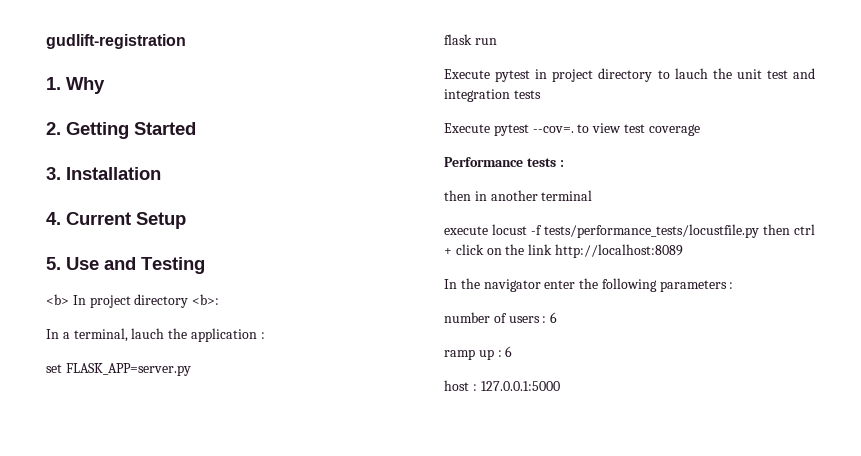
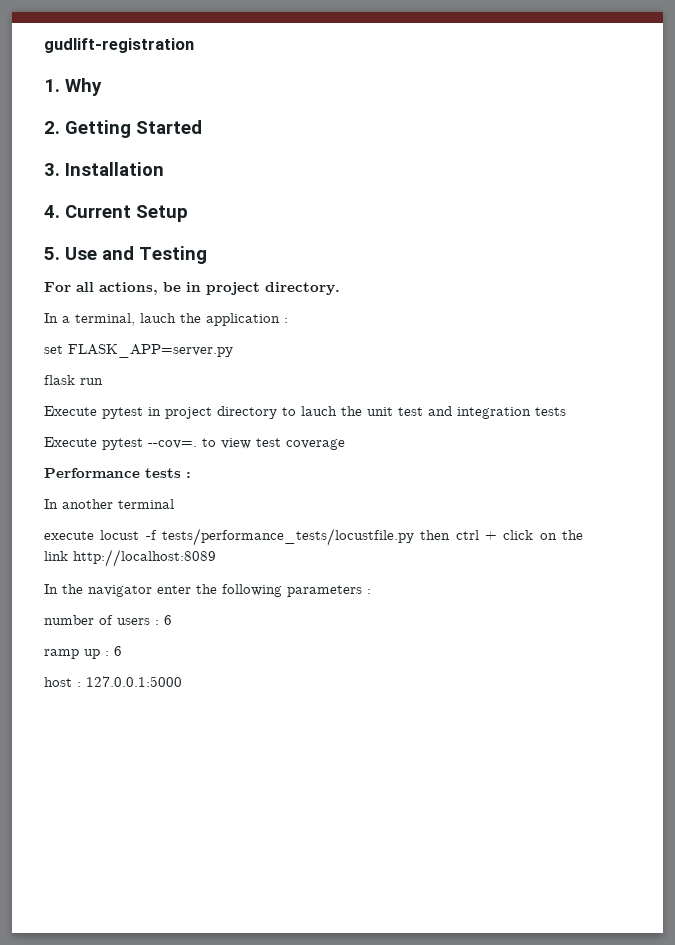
[46,294,220,308] <b> In project directory <b>: -> [44,282,340,295] For all actions, be in project directory.
[444,190,487,201] then in -> [44,499,58,509] In

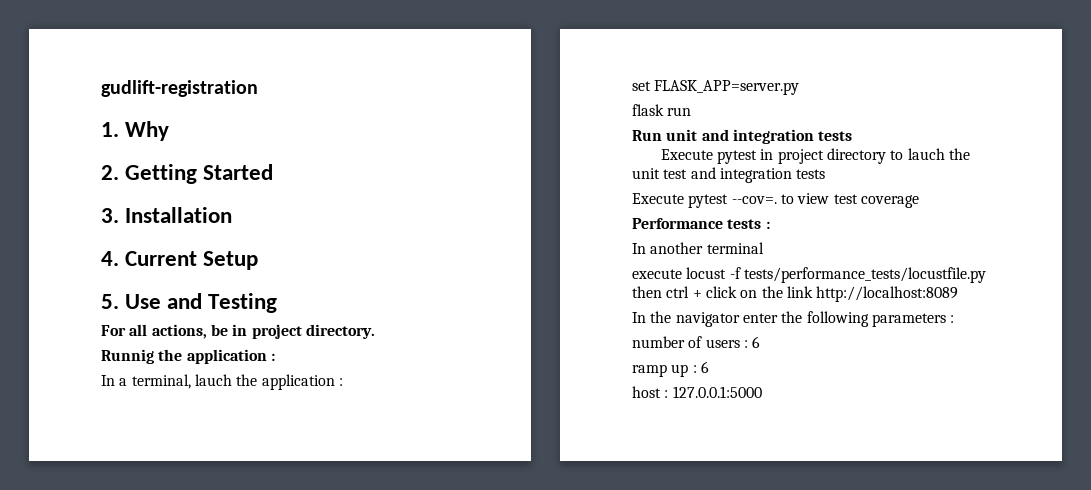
(340, 288) none -> [101,349,275,364] // Runnig the application :
(103, 381) none -> [632,129,853,144] // Run unit and integration tests

